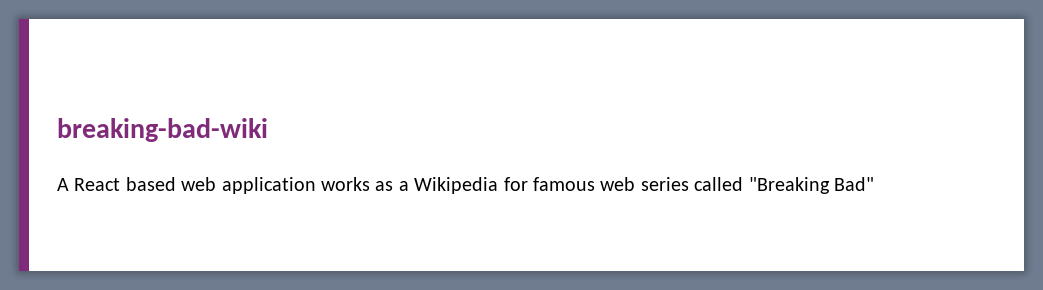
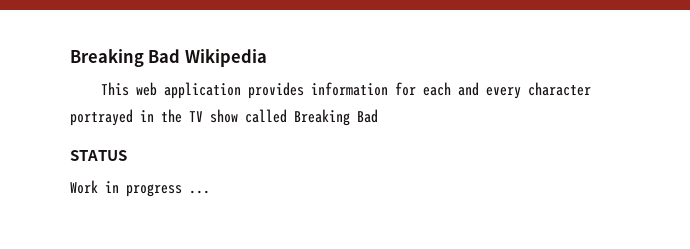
[57,118,268,142] [57,177,874,194] breaking-bad-wiki // A React based web application works as a Wikipedia for famous web series called "Breaking Bad" -> [70,49,267,67] [101,82,592,99] [70,109,378,126] [70,150,127,161] [70,180,210,197] Breaking Bad Wikipedia // This web application provides information for each and every character portrayed in the TV show called Breaking Bad // STATUS // Work in progress ...

